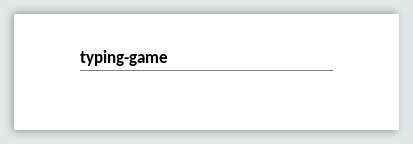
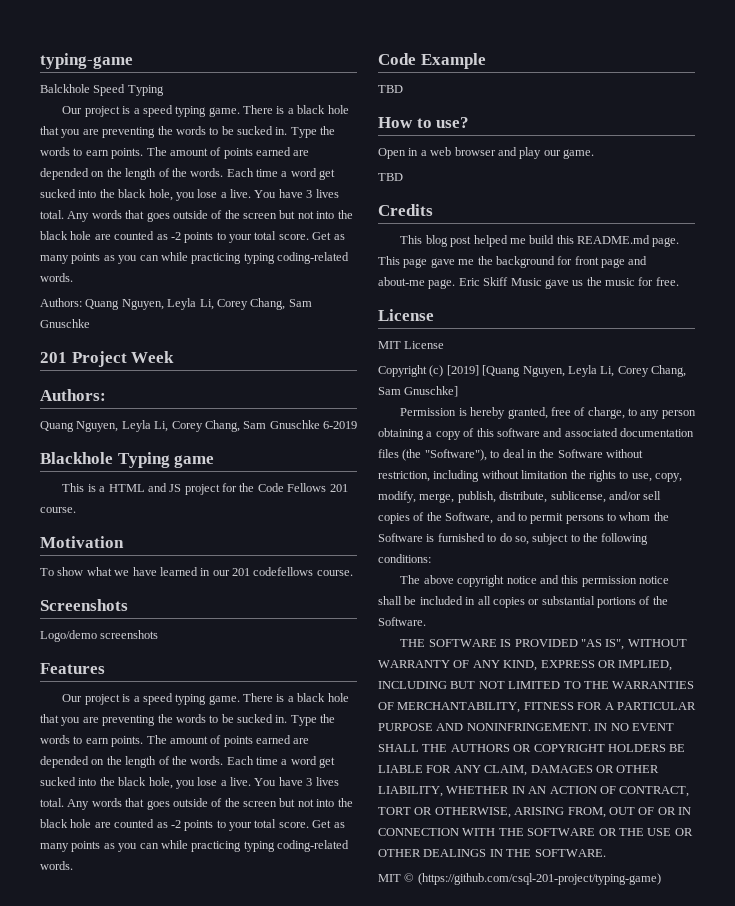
(168, 58) none -> [40,84,164,96] [62,105,349,117] [40,126,336,138] [40,147,310,159] [40,168,336,180] [40,189,339,201] [40,210,353,222] [40,231,345,243] [40,252,349,264] [40,273,73,282] [40,298,312,310] [40,319,90,328] [40,351,175,367] [40,389,106,401] [40,420,357,432] [40,452,215,468] [62,483,348,495] [40,507,76,513] [40,536,124,548] [40,567,353,576] [40,599,128,611] [40,630,159,642] [40,663,105,674] [62,693,349,705] [40,714,336,726] [40,735,310,747] [40,756,336,768] [40,777,339,789] [40,798,353,810] [40,819,345,831] [40,840,349,852] [40,861,73,870] [378,53,486,69] [378,85,403,93] [378,117,470,128] [378,147,594,159] [378,173,403,181] [378,204,433,216] [400,235,680,247] [378,256,648,268] [378,277,679,289] [378,309,434,321] [378,341,445,349] [378,365,686,377] [378,386,459,397] [400,407,696,419] [378,428,694,440] [378,449,643,461] [378,470,682,482] [378,491,662,503] [378,512,669,524] [378,533,649,545] [378,554,431,563] [400,575,670,587] [378,596,668,608] [378,617,426,626] [400,639,687,650] [378,660,673,671] [378,681,695,689] [378,702,696,713] [378,723,674,731] [378,744,686,752] [378,765,660,776] [378,786,690,797] [378,807,691,818] [378,828,693,836] [378,849,606,857] [378,873,661,885] // Balckhole Speed Typing // Our project is a speed typing game. There is a black hole that you are preventing the words to be sucked in. Type the words to earn points. The amount of points earned are depended on the length of the words. Each time a word get sucked into the black hole, you lose a live. You have 3 lives total. Any words that goes outside of the screen but not into the black hole are counted as -2 points to your total score. Get as many points as you can while practicing typing coding-related words. // Authors: Quang Nguyen, Leyla Li, Corey Chang, Sam Gnuschke // 201 Project Week // Authors: // Quang Nguyen, Leyla Li, Corey Chang, Sam Gnuschke 6-2019 // Blackhole Typing game // This is a HTML and JS project for the Code Fellows 201 course. // Motivation // To show what we have learned in our 201 codefellows course. // Screenshots // Logo/demo screenshots // Features // Our project is a speed typing game. There is a black hole that you are preventing the words to be sucked in. Type the words to earn points. The amount of points earned are depended on the length of the words. Each time a word get sucked into the black hole, you lose a live. You have 3 lives total. Any words that goes outside of the screen but not into the black hole are counted as -2 points to your total score. Get as many points as you can while practicing typing coding-related words. // Code Example // TBD // How to use? // Open in a web browser and play our game. // TBD // Credits // This blog post helped me build this README.md page. This page gave me the background for front page and about-me page. Eric Skiff Music gave us the music for free. // License // MIT License // Copyright (c) [2019] [Quang Nguyen, Leyla Li, Corey Chang, Sam Gnuschke] // Permission is hereby granted, free of charge, to any person obtaining a copy of this software and associated documentation files (the "Software"), to deal in the Software without restriction, including without limitation the rights to use, copy, modify, merge, publish, distribute, sublicense, and/or sell copies of the Software, and to permit persons to whom the Software is furnished to do so, subject to the following conditions: // The above copyright notice and this permission notice shall be included in all copies or substantial portions of the Software. // THE SOFTWARE IS PROVIDED "AS IS", WITHOUT WARRANTY OF ANY KIND, EXPRESS OR IMPLIED, INCLUDING BUT NOT LIMITED TO THE WARRANTIES OF MERCHANTABILITY, FITNESS FOR A PARTICULAR PURPOSE AND NONINFRINGEMENT. IN NO EVENT SHALL THE AUTHORS OR COPYRIGHT HOLDERS BE LIABLE FOR ANY CLAIM, DAMAGES OR OTHER LIABILITY, WHETHER IN AN ACTION OF CONTRACT, TORT OR OTHERWISE, ARISING FROM, OUT OF OR IN CONNECTION WITH THE SOFTWARE OR THE USE OR OTHER DEALINGS IN THE SOFTWARE. // MIT © (https://github.com/csql-201-project/typing-game)

